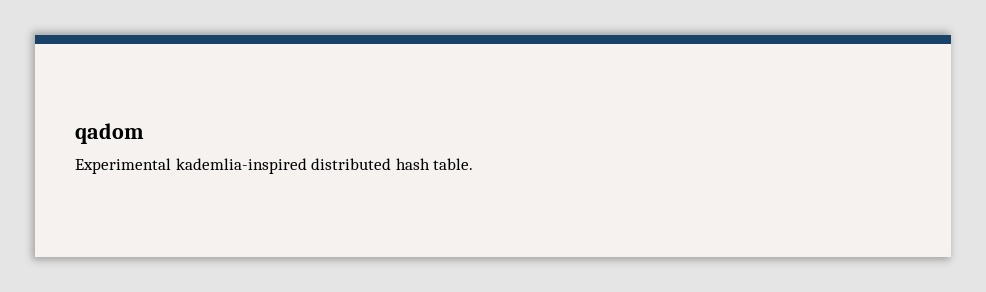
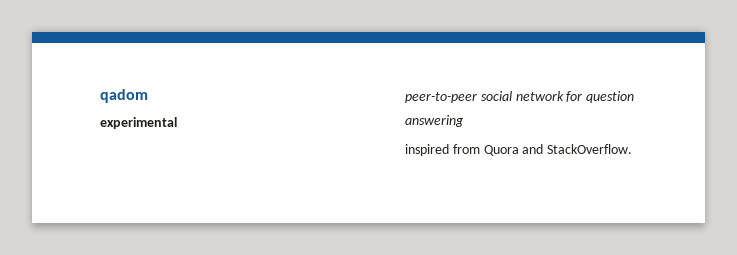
[75,158,474,174] Experimental kademlia-inspired distributed hash table. -> [100,117,177,129] [405,91,635,103] [405,115,464,127] [405,144,633,156] experimental // peer-to-peer social network for question answering // inspired from Quora and StackOverflow.

